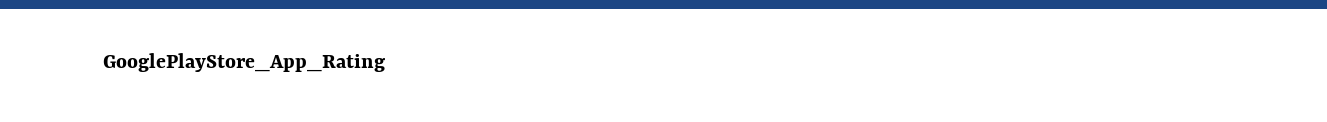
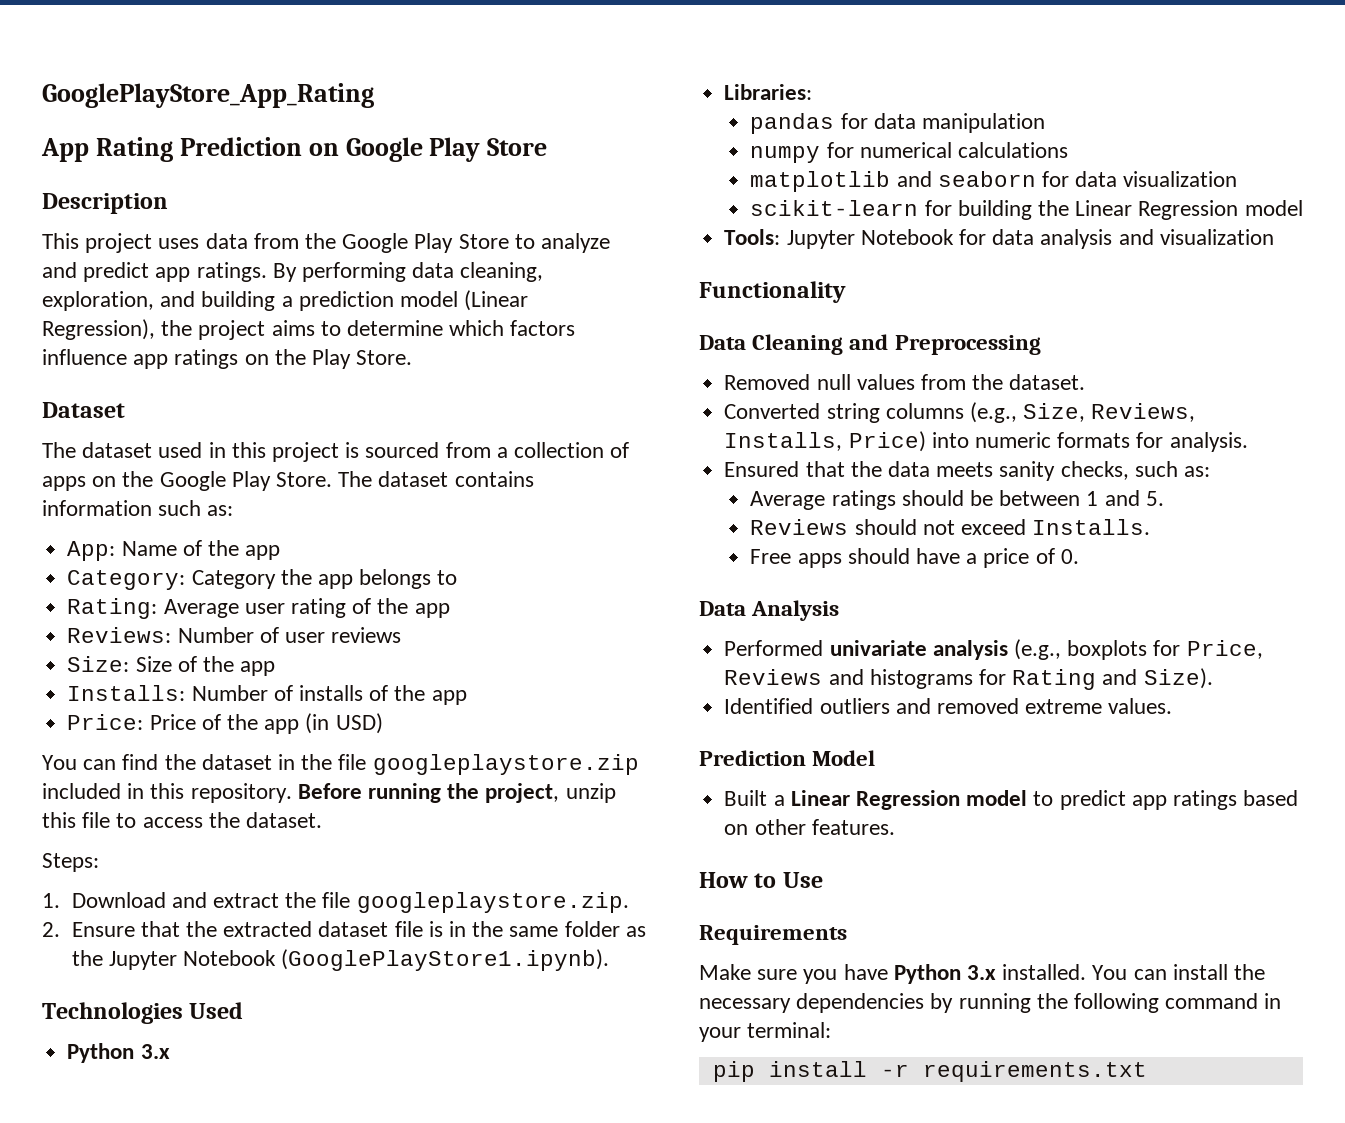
(385, 62) none -> [41,137,548,162] [42,193,168,214] [42,233,611,253] [42,262,544,282] [42,290,529,311] [42,319,576,340] [42,349,413,369] [42,402,125,418] [42,442,630,462] [42,471,534,491] [42,500,234,516] [67,540,281,561] [67,569,458,590] [67,598,450,619] [67,627,402,643] [67,656,276,676] [67,685,467,705] [67,713,383,734] [42,754,639,775] [42,783,616,803] [42,812,323,828] [42,853,99,872] [42,892,629,913] [42,921,646,937] [71,949,610,971] [42,1002,244,1024] [67,1043,170,1063] [724,84,813,100] [750,113,1045,134] [750,142,1068,163] [750,171,1238,192] [750,200,1303,220] [724,229,1274,249] [699,281,846,303] [699,334,1041,355] [724,374,1086,390] [724,402,1196,423] [724,431,1248,452] [724,461,1210,481] [750,490,1164,510] [750,519,1151,535] [750,548,1079,568] [699,600,840,621] [724,639,1263,660] [724,668,1213,690] [724,698,1173,714] [699,750,876,766] [724,790,1299,810] [724,819,895,835] [699,872,823,888] [699,925,847,945] [699,964,1266,984] [699,993,1282,1013] [699,1022,832,1042] [712,1061,1147,1082] // App Rating Prediction on Google Play Store // Description // This project uses data from the Google Play Store to analyze and predict app ratings. By performing data cleaning, exploration, and building a prediction model (Linear Regression), the project aims to determine which factors influence app ratings on the Play Store. // Dataset // The dataset used in this project is sourced from a collection of apps on the Google Play Store. The dataset contains information such as: // App: Name of the app // Category: Category the app belongs to // Rating: Average user rating of the app // Reviews: Number of user reviews // Size: Size of the app // Installs: Number of installs of the app // Price: Price of the app (in USD) // You can find the dataset in the file googleplaystore.zip included in this repository. Before running the project, unzip this file to access the dataset. // Steps: // 1. Download and extract the file googleplaystore.zip. // 2. Ensure that the extracted dataset file is in the same folder as the Jupyter Notebook (GooglePlayStore1.ipynb). // Technologies Used // Python 3.x // Libraries: // pandas for data manipulation // numpy for numerical calculations // matplotlib and seaborn for data visualization // scikit-learn for building the Linear Regression model // Tools: Jupyter Notebook for data analysis and visualization // Functionality // Data Cleaning and Preprocessing // Removed null values from the dataset. // Converted string columns (e.g., Size, Reviews, Installs, Price) into numeric formats for analysis. // Ensured that the data meets sanity checks, such as: // Average ratings should be between 1 and 5. // Reviews should not exceed Installs. // Free apps should have a price of 0. // Data Analysis // Performed univariate analysis (e.g., boxplots for Price, Reviews and histograms for Rating and Size). // Identified outliers and removed extreme values. // Prediction Model // Built a Linear Regression model to predict app ratings based on other features. // How to Use // Requirements // Make sure you have Python 3.x installed. You can install the necessary dependencies by running the following command in your terminal: // pip install -r requirements.txt

